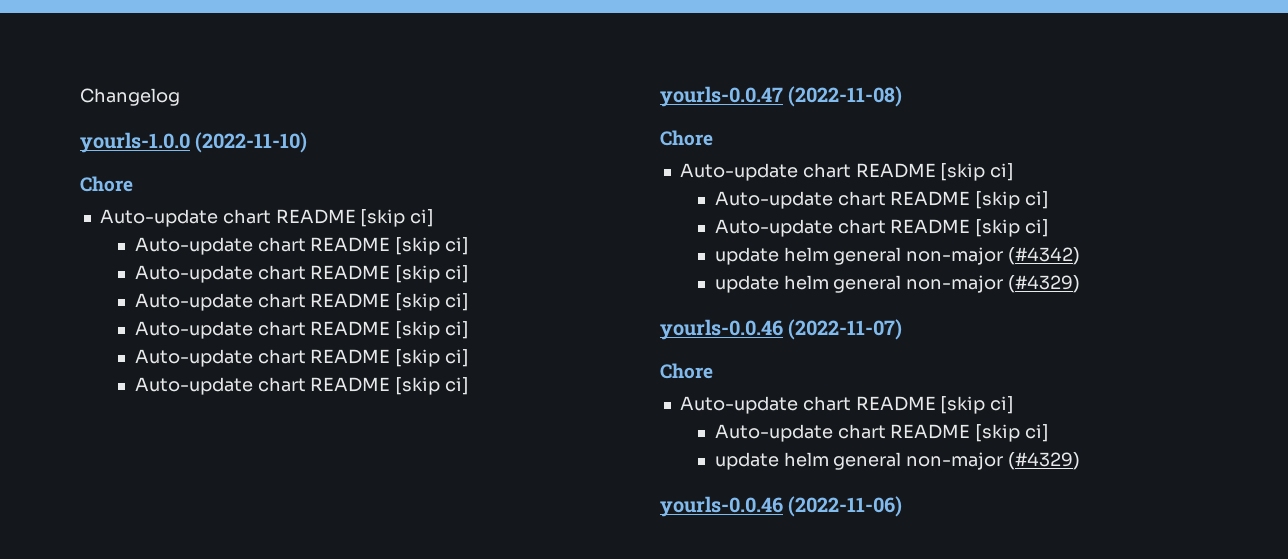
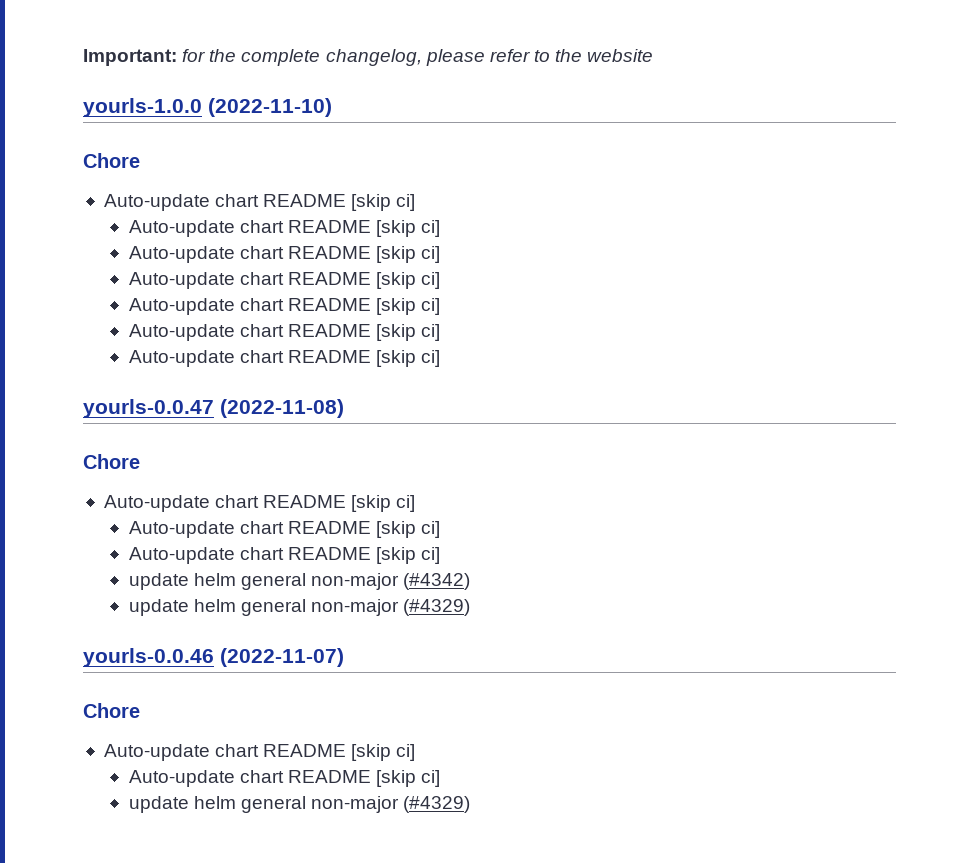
[80,88,180,106] Changelog -> [83,49,654,66] Important: for the complete changelog, please refer to the website
[660,496,903,517] // yourls-0.0.46 (2022-11-06) -> (471, 804) none

